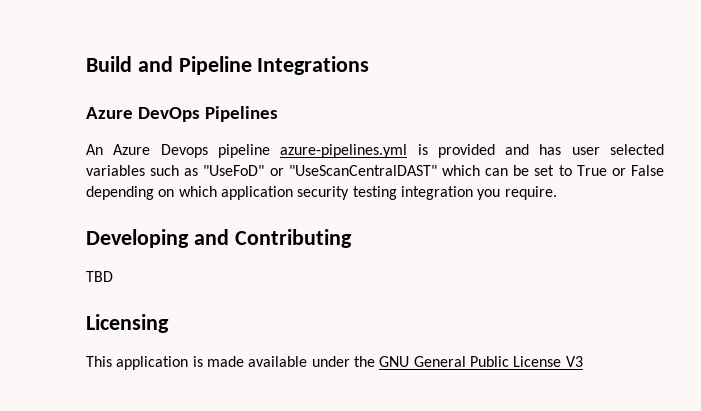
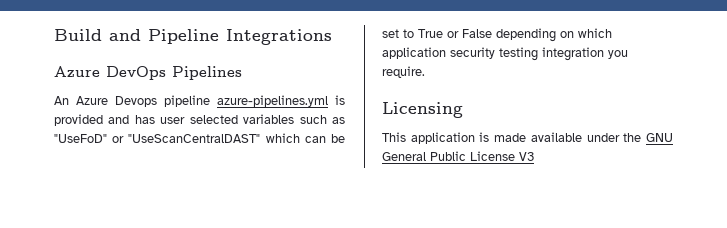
[86,229,352,248] [86,271,113,282] // Developing and Contributing // TBD -> (425, 72) none

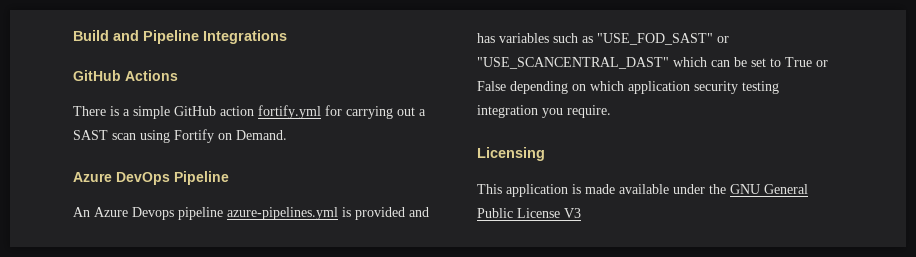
(332, 37) none -> [73,70,178,81] [73,105,426,119] [73,129,287,143] // GitHub Actions // There is a simple GitHub action fortify.yml for carrying out a SAST scan using Fortify on Demand.
[172,66,242,80] Pipelines -> [174,171,229,185] Pipeline
[160,115,238,124] user selected -> (495, 38) none
[54,134,261,143] "UseFoD" or "UseScanCentralDAST" -> [597,33,729,45] [477,57,669,69] "USE_FOD_SAST" or "USE_SCANCENTRAL_DAST"

